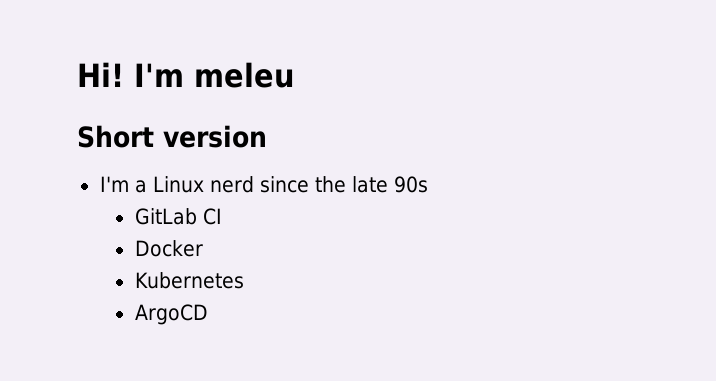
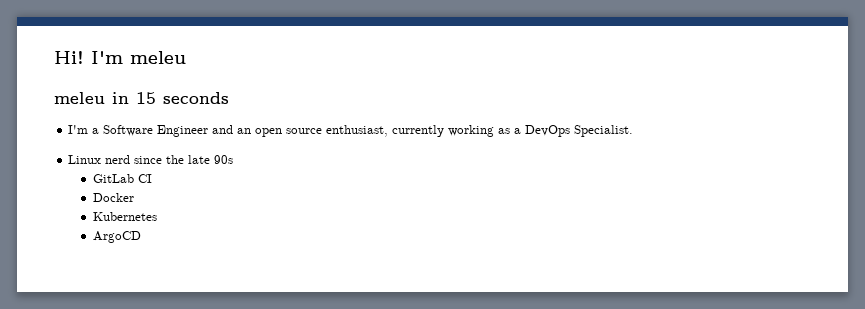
[77,125,267,148] [99,176,147,193] Short version // I'm a -> [54,92,229,104] [68,125,634,137] meleu in 15 seconds // I'm a Software Engineer and an open source enthusiast, currently working as a DevOps Specialist. //

